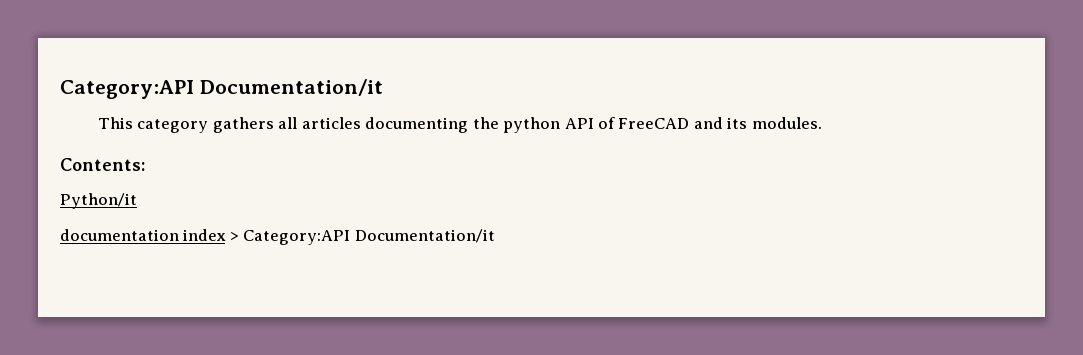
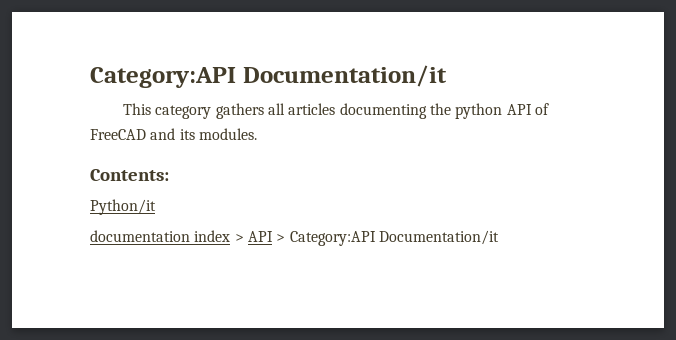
(239, 236) none -> [247,231,286,242] API >

